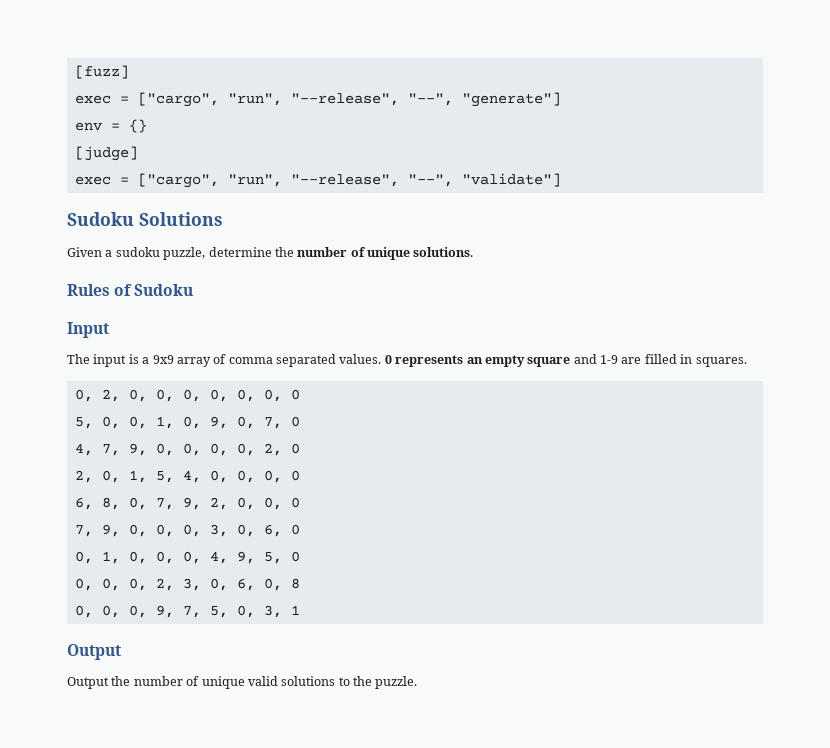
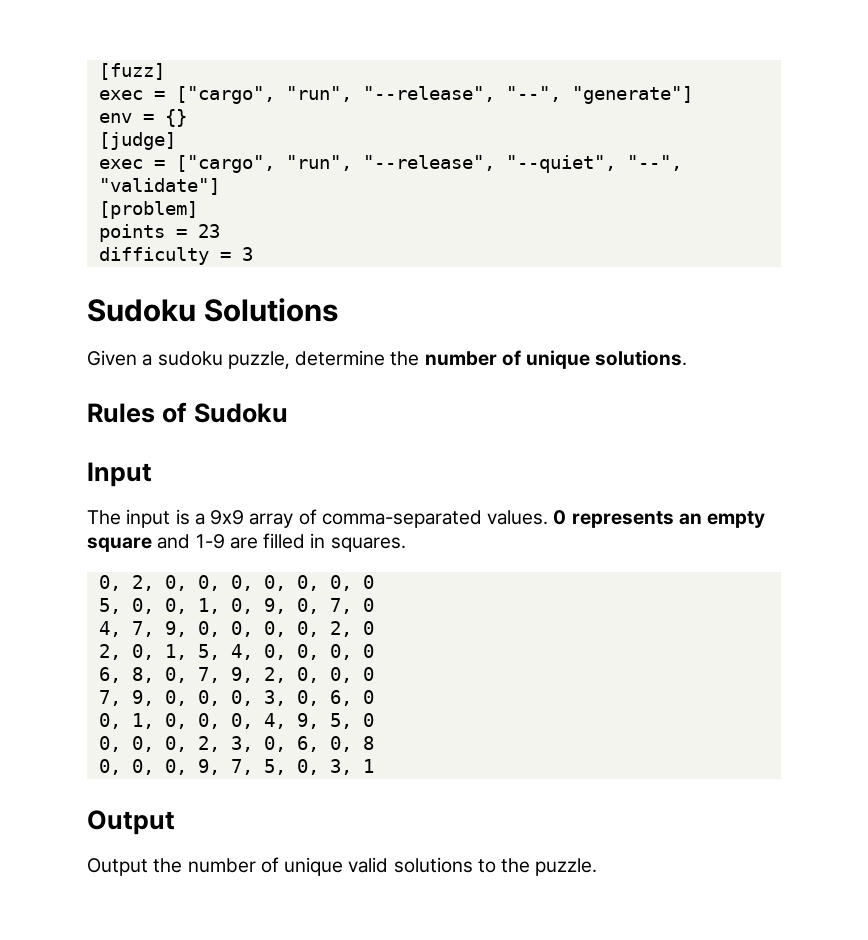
(399, 180) none -> [505,155,616,173] "--quiet",
(561, 180) none -> [98,201,198,219] [98,224,220,242] [98,247,253,265] // [problem] // points = 23 // difficulty = 3
[228,354,336,367] comma separated -> [321,510,482,528] comma-separated

